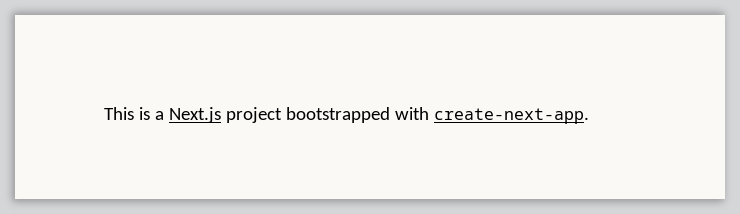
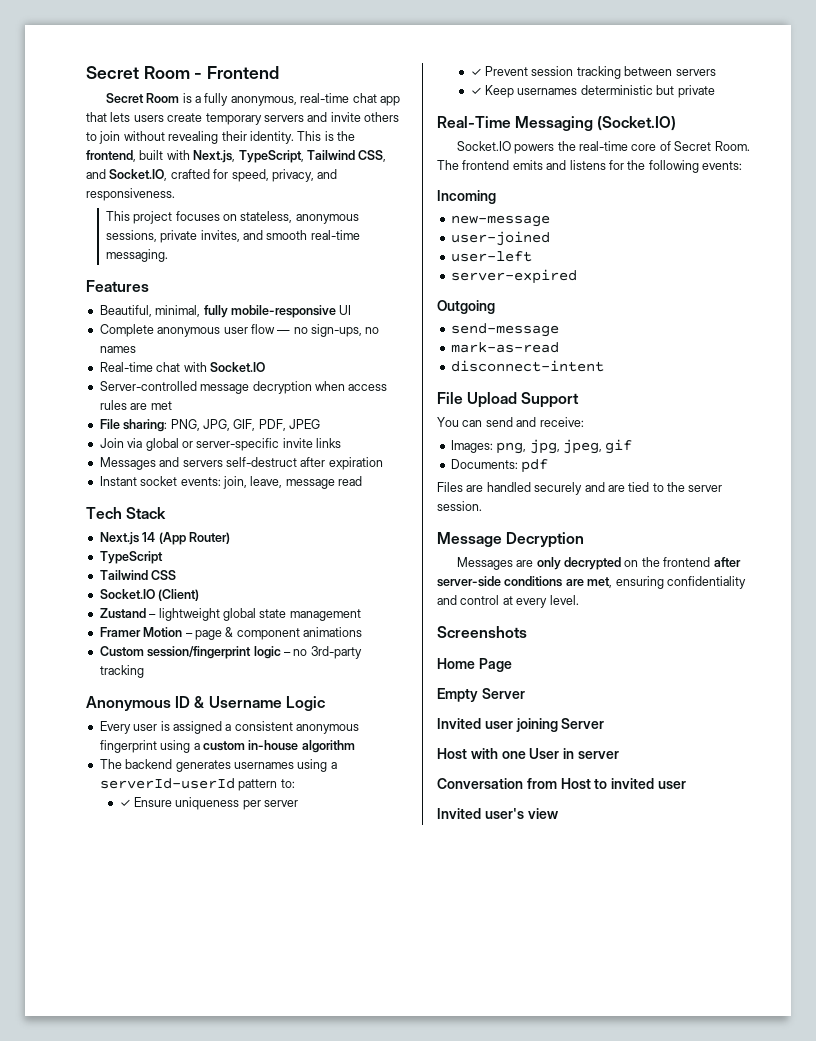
[104,107,589,124] This is a Next.js project bootstrapped with create-next-app. -> [86,66,280,79] [105,93,400,106] [86,112,399,125] [86,131,355,144] [86,150,387,163] [86,169,338,182] [86,188,175,201] [105,211,359,224] [105,230,360,243] [105,249,168,262] [86,280,149,292] [99,305,352,318] [99,324,380,337] [99,346,136,353] [99,362,265,372] [99,381,388,394] [99,400,172,410] [99,419,320,432] [99,438,341,451] [99,457,383,470] [99,476,362,489] [86,507,167,519] [99,532,230,545] [99,551,163,564] [99,570,177,580] [99,589,200,601] [99,608,361,621] [99,627,362,640] [99,646,362,659] [99,665,144,678] [86,696,325,711] [99,721,359,734] [99,740,355,753] [99,759,337,772] [99,778,295,791] [119,797,299,810] [470,66,716,79] [470,85,715,98] [437,116,677,131] [456,141,750,154] [437,160,742,173] [437,190,496,204] [450,215,550,227] [450,231,550,246] [450,251,532,262] [450,269,577,284] [437,300,495,314] [450,323,559,337] [450,342,559,353] [450,360,604,372] [437,392,580,408] [437,417,584,427] [450,439,633,454] [450,459,549,473] [437,482,723,495] [437,501,482,511] [437,532,585,548] [456,557,741,570] [437,576,746,589] [437,595,579,608] [437,626,527,638] [437,658,512,672] [437,688,525,702] [437,718,605,732] [437,748,619,759] [437,778,686,789] [437,808,559,819] Secret Room - Frontend // Secret Room is a fully anonymous, real-time chat app that lets users create temporary servers and invite others to join without revealing their identity. This is the frontend, built with Next.js, TypeScript, Tailwind CSS, and Socket.IO, crafted for speed, privacy, and responsiveness. // This project focuses on stateless, anonymous sessions, private invites, and smooth real-time messaging. // Features // Beautiful, minimal, fully mobile-responsive UI // Complete anonymous user flow — no sign-ups, no names // Real-time chat with Socket.IO // Server-controlled message decryption when access rules are met // File sharing: PNG, JPG, GIF, PDF, JPEG // Join via global or server-specific invite links // Messages and servers self-destruct after expiration // Instant socket events: join, leave, message read // Tech Stack // Next.js 14 (App Router) // TypeScript // Tailwind CSS // Socket.IO (Client) // Zustand – lightweight global state management // Framer Motion – page & component animations // Custom session/fingerprint logic – no 3rd-party tracking // Anonymous ID & Username Logic // Every user is assigned a consistent anonymous fingerprint using a custom in-house algorithm // The backend generates usernames using a serverId-userId pattern to: // ✓ Ensure uniqueness per server // ✓ Prevent session tracking between servers // ✓ Keep usernames deterministic but private // Real-Time Messaging (Socket.IO) // Socket.IO powers the real-time core of Secret Room. The frontend emits and listens for the following events: // Incoming // new-message // user-joined // user-left // server-expired // Outgoing // send-message // mark-as-read // disconnect-intent // File Upload Support // You can send and receive: // Images: png, jpg, jpeg, gif // Documents: pdf // Files are handled securely and are tied to the server session. // Message Decryption // Messages are only decrypted on the frontend after server-side conditions are met, ensuring confidentiality and control at every level. // Screenshots // Home Page // Empty Server // Invited user joining Server // Host with one User in server // Conversation from Host to invited user // Invited user's view

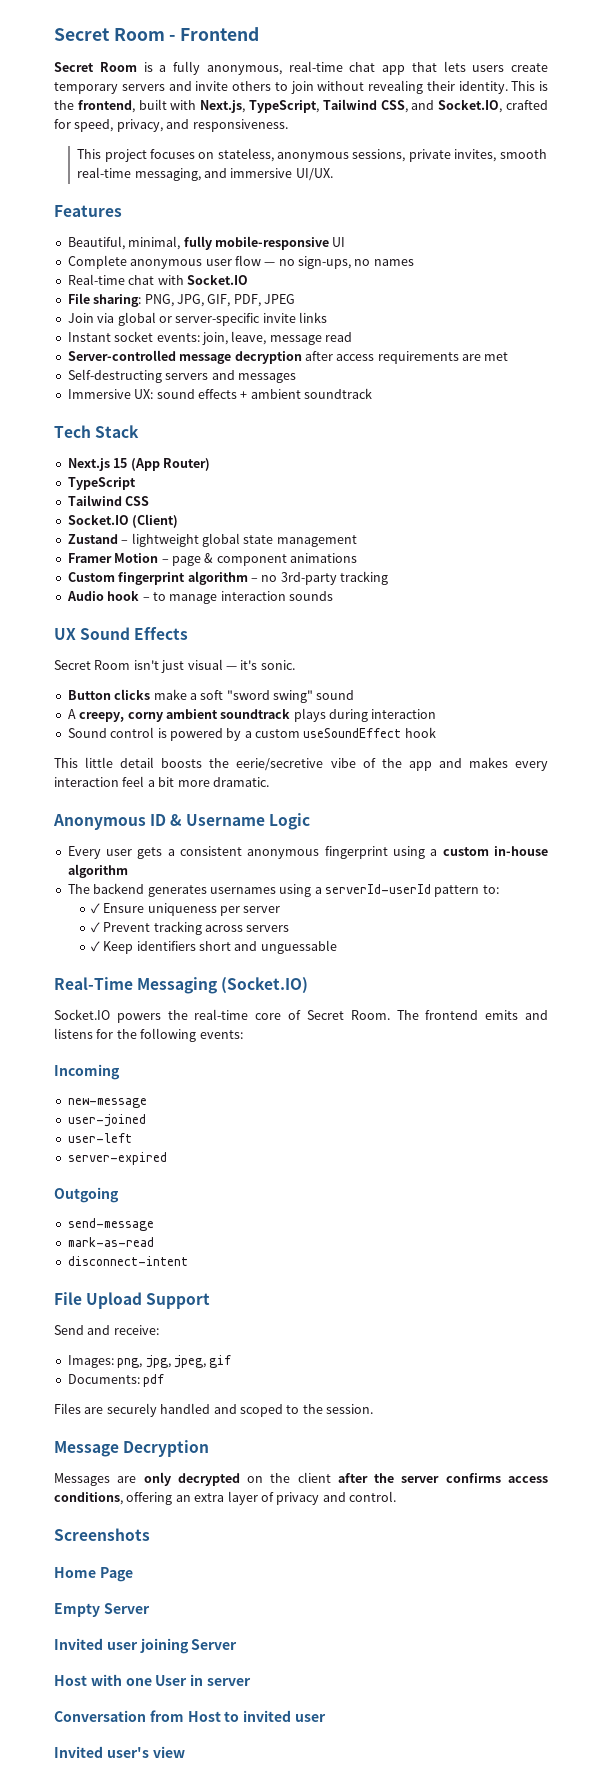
[243,230,264,240] and -> (497, 155) none
[105,249,168,262] messaging. -> [134,168,333,181] messaging, and immersive UI/UX.
[99,381,388,394] [99,400,172,410] // Server-controlled message decryption when access rules are met -> (248, 280) none
[99,457,383,470] // Messages and servers self-destruct after expiration -> (327, 317) none
(362, 481) none -> [67,350,509,364] [67,369,296,383] [67,388,372,399] // Server-controlled message decryption after access requirements are met // Self-destructing servers and messages // Immersive UX: sound effects + ambient soundtrack
[142,532,156,542] 14 -> [113,458,128,468] 15
[147,646,281,659] session/fingerprint logic -> [118,571,248,585] fingerprint algorithm
(144, 671) none -> [66,591,333,604] [54,627,189,640] [54,659,295,673] [67,689,355,703] [67,708,437,722] [67,727,436,741] [54,757,548,771] [54,776,269,787] // Audio hook – to manage interaction sounds // UX Sound Effects // Secret Room isn't just visual — it's sonic. // Button clicks make a soft "sword swing" sound // A creepy, corny ambient soundtrack plays during interaction // Sound control is powered by a custom useSoundEffect hook // This little detail boosts the eerie/secretive vibe of the app and makes every interaction feel a bit more dramatic.
[160,721,222,734] is assigned -> [137,847,163,859] gets
[531,66,673,79] session tracking between -> [153,921,244,935] tracking across
[517,85,715,98] usernames deterministic but private -> [136,940,337,954] identifiers short and unguessable
[437,417,513,427] You can send -> [54,1325,84,1335] Send
[486,482,650,495] handled securely and are tied -> [106,1403,283,1417] securely handled and scoped
[688,485,723,492] server -> (323, 1409) none
[663,557,741,567] [437,576,746,589] [437,595,579,608] frontend after server-side conditions are met, ensuring confidentiality and control at every level. -> [297,1472,548,1483] [54,1491,396,1505] client after the server confirms access conditions, offering an extra layer of privacy and control.

